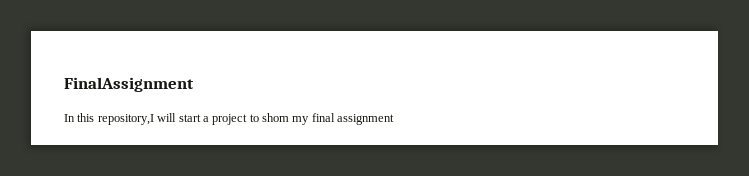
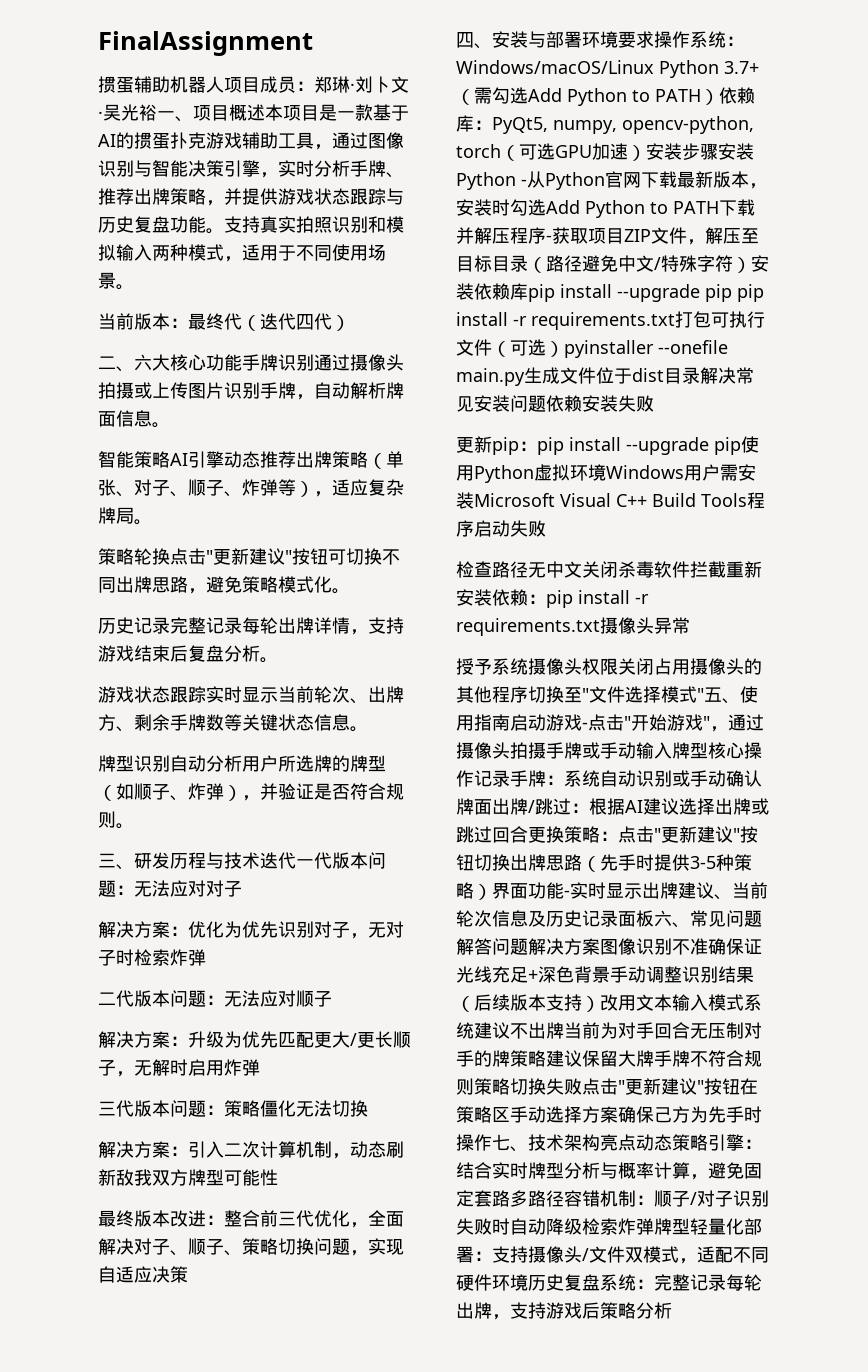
[64,113,395,125] In this repository,I will start a project to shom my final assignment -> [98,76,409,93] [98,104,409,122] [98,132,404,150] [98,160,404,178] [98,188,404,206] [98,216,404,234] [98,244,386,262] [98,272,134,290] [98,313,350,331] [98,354,404,372] [98,382,404,400] [98,410,170,428] [98,451,404,469] [98,479,404,497] [98,507,152,525] [98,548,400,565] [98,576,350,594] [98,617,404,635] [98,645,278,663] [98,686,404,704] [98,714,368,732] [98,755,386,772] [98,783,404,801] [98,811,134,829] [98,852,386,870] [98,880,242,897] [98,921,404,939] [98,949,206,966] [98,990,332,1007] [98,1031,411,1048] [98,1059,260,1077] [98,1100,368,1117] [98,1141,404,1159] [98,1169,278,1186] [98,1210,404,1228] [98,1238,404,1256] [98,1266,188,1283] [456,31,744,49] [456,60,759,78] [456,87,755,106] [456,115,754,134] [456,143,754,161] [456,171,767,190] [456,199,755,218] [456,227,759,245] [456,255,769,273] [456,283,764,302] [456,311,765,330] [456,339,728,358] [456,367,754,386] [456,395,654,412] [456,436,759,455] [456,464,756,483] [456,492,765,509] [456,520,546,537] [456,561,762,578] [456,589,649,608] [456,617,690,636] [456,658,762,675] [456,686,758,704] [456,714,764,732] [456,742,762,759] [456,770,762,787] [456,798,769,815] [456,826,758,843] [456,854,752,872] [456,882,768,900] [456,910,762,928] [456,938,762,955] [456,966,754,983] [456,994,762,1012] [456,1022,762,1039] [456,1050,762,1067] [456,1078,758,1095] [456,1106,762,1123] [456,1134,762,1152] [456,1162,762,1180] [456,1190,769,1207] [456,1218,762,1235] [456,1246,769,1264] [456,1274,762,1291] [456,1302,672,1320] 掼蛋辅助机器人项目成员：郑琳·刘卜文·吴光裕一、项目概述本项目是一款基于AI的掼蛋扑克游戏辅助工具，通过图像识别与智能决策引擎，实时分析手牌、推荐出牌策略，并提供游戏状态跟踪与历史复盘功能。支持真实拍照识别和模拟输入两种模式，适用于不同使用场景。 // 当前版本：最终代（迭代四代） // 二、六大核心功能手牌识别通过摄像头拍摄或上传图片识别手牌，自动解析牌面信息。 // 智能策略AI引擎动态推荐出牌策略（单张、对子、顺子、炸弹等），适应复杂牌局。 // 策略轮换点击"更新建议"按钮可切换不同出牌思路，避免策略模式化。 // 历史记录完整记录每轮出牌详情，支持游戏结束后复盘分析。 // 游戏状态跟踪实时显示当前轮次、出牌方、剩余手牌数等关键状态信息。 // 牌型识别自动分析用户所选牌的牌型（如顺子、炸弹），并验证是否符合规则。 // 三、研发历程与技术迭代一代版本问题：无法应对对子 // 解决方案：优化为优先识别对子，无对子时检索炸弹 // 二代版本问题：无法应对顺子 // 解决方案：升级为优先匹配更大/更长顺子，无解时启用炸弹 // 三代版本问题：策略僵化无法切换 // 解决方案：引入二次计算机制，动态刷新敌我双方牌型可能性 // 最终版本改进：整合前三代优化，全面解决对子、顺子、策略切换问题，实现自适应决策 // 四、安装与部署环境要求操作系统：Windows/macOS/Linux Python 3.7+（需勾选Add Python to PATH）依赖库：PyQt5, numpy, opencv-python, torch（可选GPU加速）安装步骤安装Python -从Python官网下载最新版本，安装时勾选Add Python to PATH下载并解压程序-获取项目ZIP文件，解压至目标目录（路径避免中文/特殊字符）安装依赖库pip install --upgrade pip pip install -r requirements.txt打包可执行文件（可选）pyinstaller --onefile main.py生成文件位于dist目录解决常见安装问题依赖安装失败 // 更新pip：pip install --upgrade pip使用Python虚拟环境Windows用户需安装Microsoft Visual C++ Build Tools程序启动失败 // 检查路径无中文关闭杀毒软件拦截重新安装依赖：pip install -r requirements.txt摄像头异常 // 授予系统摄像头权限关闭占用摄像头的其他程序切换至"文件选择模式"五、使用指南启动游戏-点击"开始游戏"，通过摄像头拍摄手牌或手动输入牌型核心操作记录手牌：系统自动识别或手动确认牌面出牌/跳过：根据AI建议选择出牌或跳过回合更换策略：点击"更新建议"按钮切换出牌思路（先手时提供3-5种策略）界面功能-实时显示出牌建议、当前轮次信息及历史记录面板六、常见问题解答问题解决方案图像识别不准确保证光线充足+深色背景手动调整识别结果（后续版本支持）改用文本输入模式系统建议不出牌当前为对手回合无压制对手的牌策略建议保留大牌手牌不符合规则策略切换失败点击"更新建议"按钮在策略区手动选择方案确保己方为先手时操作七、技术架构亮点动态策略引擎：结合实时牌型分析与概率计算，避免固定套路多路径容错机制：顺子/对子识别失败时自动降级检索炸弹牌型轻量化部署：支持摄像头/文件双模式，适配不同硬件环境历史复盘系统：完整记录每轮出牌，支持游戏后策略分析

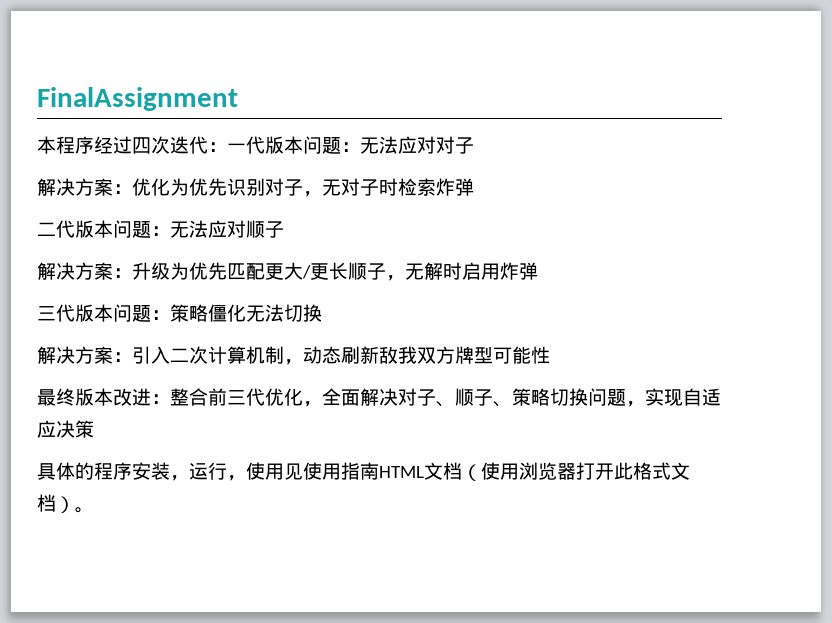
[98,76,409,93] [98,104,409,122] [98,132,404,150] [98,160,404,178] [98,188,404,206] [98,216,404,234] [98,244,386,262] [98,272,134,290] [98,313,350,331] [98,354,404,372] [98,382,404,400] [98,410,170,428] [98,451,404,469] [98,479,404,497] [98,507,152,525] [98,548,400,565] [98,576,350,594] [98,617,404,635] [98,645,278,663] [98,686,404,704] [98,714,368,732] [98,755,386,772] [98,783,404,801] [98,811,134,829] [98,852,296,870] 掼蛋辅助机器人项目成员：郑琳·刘卜文·吴光裕一、项目概述本项目是一款基于AI的掼蛋扑克游戏辅助工具，通过图像识别与智能决策引擎，实时分析手牌、推荐出牌策略，并提供游戏状态跟踪与历史复盘功能。支持真实拍照识别和模拟输入两种模式，适用于不同使用场景。 // 当前版本：最终代（迭代四代） // 二、六大核心功能手牌识别通过摄像头拍摄或上传图片识别手牌，自动解析牌面信息。 // 智能策略AI引擎动态推荐出牌策略（单张、对子、顺子、炸弹等），适应复杂牌局。 // 策略轮换点击"更新建议"按钮可切换不同出牌思路，避免策略模式化。 // 历史记录完整记录每轮出牌详情，支持游戏结束后复盘分析。 // 游戏状态跟踪实时显示当前轮次、出牌方、剩余手牌数等关键状态信息。 // 牌型识别自动分析用户所选牌的牌型（如顺子、炸弹），并验证是否符合规则。 // 三、研发历程与技术迭代 -> [37,136,227,154] 本程序经过四次迭代：
[456,31,744,49] [456,60,759,78] [456,87,755,106] [456,115,754,134] [456,143,754,161] [456,171,767,190] [456,199,755,218] [456,227,759,245] [456,255,769,273] [456,283,764,302] [456,311,765,330] [456,339,728,358] [456,367,754,386] [456,395,654,412] [456,436,759,455] [456,464,756,483] [456,492,765,509] [456,520,546,537] [456,561,762,578] [456,589,649,608] [456,617,690,636] [456,658,762,675] [456,686,758,704] [456,714,764,732] [456,742,762,759] [456,770,762,787] [456,798,769,815] [456,826,758,843] [456,854,752,872] [456,882,768,900] [456,910,762,928] [456,938,762,955] [456,966,754,983] [456,994,762,1012] [456,1022,762,1039] [456,1050,762,1067] [456,1078,758,1095] [456,1106,762,1123] [456,1134,762,1152] [456,1162,762,1180] [456,1190,769,1207] [456,1218,762,1235] [456,1246,769,1264] [456,1274,762,1291] [456,1302,672,1320] 四、安装与部署环境要求操作系统：Windows/macOS/Linux Python 3.7+（需勾选Add Python to PATH）依赖库：PyQt5, numpy, opencv-python, torch（可选GPU加速）安装步骤安装Python -从Python官网下载最新版本，安装时勾选Add Python to PATH下载并解压程序-获取项目ZIP文件，解压至目标目录（路径避免中文/特殊字符）安装依赖库pip install --upgrade pip pip install -r requirements.txt打包可执行文件（可选）pyinstaller --onefile main.py生成文件位于dist目录解决常见安装问题依赖安装失败 // 更新pip：pip install --upgrade pip使用Python虚拟环境Windows用户需安装Microsoft Visual C++ Build Tools程序启动失败 // 检查路径无中文关闭杀毒软件拦截重新安装依赖：pip install -r requirements.txt摄像头异常 // 授予系统摄像头权限关闭占用摄像头的其他程序切换至"文件选择模式"五、使用指南启动游戏-点击"开始游戏"，通过摄像头拍摄手牌或手动输入牌型核心操作记录手牌：系统自动识别或手动确认牌面出牌/跳过：根据AI建议选择出牌或跳过回合更换策略：点击"更新建议"按钮切换出牌思路（先手时提供3-5种策略）界面功能-实时显示出牌建议、当前轮次信息及历史记录面板六、常见问题解答问题解决方案图像识别不准确保证光线充足+深色背景手动调整识别结果（后续版本支持）改用文本输入模式系统建议不出牌当前为对手回合无压制对手的牌策略建议保留大牌手牌不符合规则策略切换失败点击"更新建议"按钮在策略区手动选择方案确保己方为先手时操作七、技术架构亮点动态策略引擎：结合实时牌型分析与概率计算，避免固定套路多路径容错机制：顺子/对子识别失败时自动降级检索炸弹牌型轻量化部署：支持摄像头/文件双模式，适配不同硬件环境历史复盘系统：完整记录每轮出牌，支持游戏后策略分析 -> [37,462,690,481] [37,494,94,513] 具体的程序安装，运行，使用见使用指南HTML文档（使用浏览器打开此格式文档）。

